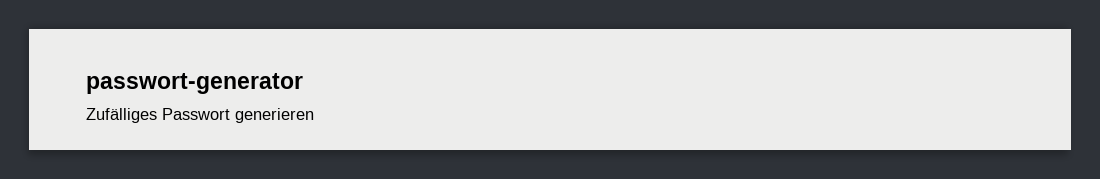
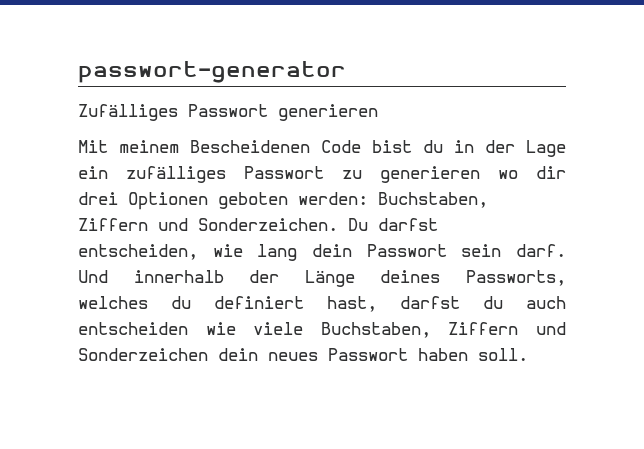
(314, 115) none -> [78,140,566,157] [78,166,566,183] [78,192,488,210] [78,218,438,231] [78,244,566,261] [78,270,566,287] [78,296,566,312] [78,322,566,338] [78,348,528,361] // Mit meinem Bescheidenen Code bist du in der Lage ein zufälliges Passwort zu generieren wo dir drei Optionen geboten werden: Buchstaben, Ziffern und Sonderzeichen. Du darfst entscheiden, wie lang dein Passwort sein darf. Und innerhalb der Länge deines Passworts, welches du definiert hast, darfst du auch entscheiden wie viele Buchstaben, Ziffern und Sonderzeichen dein neues Passwort haben soll.

